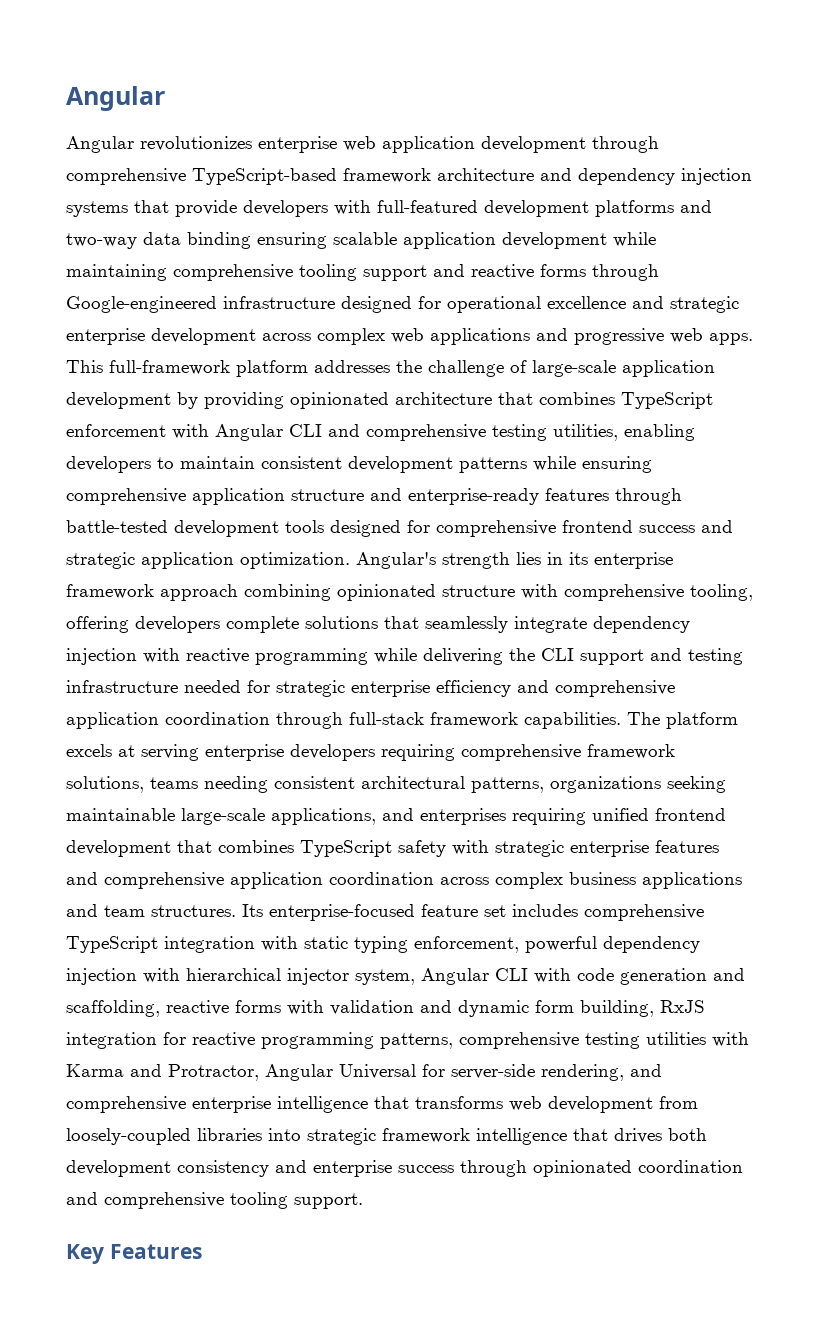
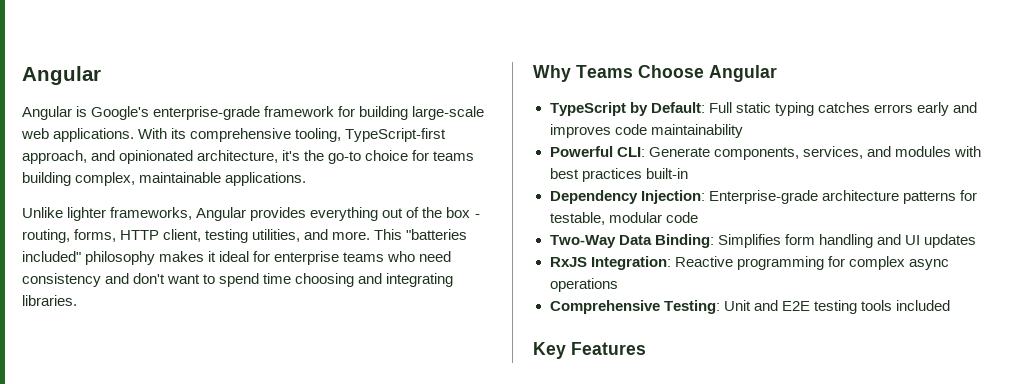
[140,136,659,153] [66,168,752,185] [66,200,712,217] [66,232,656,249] [66,264,659,281] [66,296,739,313] [66,328,753,345] [66,360,715,377] [66,392,713,409] [66,424,695,441] [66,456,652,473] [66,488,682,505] [66,520,733,537] [66,552,673,569] [66,584,753,601] [66,616,690,633] [66,648,743,665] [66,680,675,697] [66,712,738,729] [66,744,675,761] [66,776,726,793] [66,808,726,825] [66,840,719,857] [66,872,742,889] [66,904,704,921] [66,936,700,953] [66,968,745,985] [66,1000,705,1017] [66,1032,749,1049] [66,1064,662,1081] [66,1096,698,1113] [66,1128,707,1145] [66,1160,743,1177] [66,1192,363,1209] revolutionizes enterprise web application development through comprehensive TypeScript-based framework architecture and dependency injection systems that provide developers with full-featured development platforms and two-way data binding ensuring scalable application development while maintaining comprehensive tooling support and reactive forms through Google-engineered infrastructure designed for operational excellence and strategic enterprise development across complex web applications and progressive web apps. This full-framework platform addresses the challenge of large-scale application development by providing opinionated architecture that combines TypeScript enforcement with Angular CLI and comprehensive testing utilities, enabling developers to maintain consistent development patterns while ensuring comprehensive application structure and enterprise-ready features through battle-tested development tools designed for comprehensive frontend success and strategic application optimization. Angular's strength lies in its enterprise framework approach combining opinionated structure with comprehensive tooling, offering developers complete solutions that seamlessly integrate dependency injection with reactive programming while delivering the CLI support and testing infrastructure needed for strategic enterprise efficiency and comprehensive application coordination through full-stack framework capabilities. The platform excels at serving enterprise developers requiring comprehensive framework solutions, teams needing consistent architectural patterns, organizations seeking maintainable large-scale applications, and enterprises requiring unified frontend development that combines TypeScript safety with strategic enterprise features and comprehensive application coordination across complex business applications and team structures. Its enterprise-focused feature set includes comprehensive TypeScript integration with static typing enforcement, powerful dependency injection with hierarchical injector system, Angular CLI with code generation and scaffolding, reactive forms with validation and dynamic form building, RxJS integration for reactive programming patterns, comprehensive testing utilities with Karma and Protractor, Angular Universal for server-side rendering, and comprehensive enterprise intelligence that transforms web development from loosely-coupled libraries into strategic framework intelligence that drives both development consistency and enterprise success through opinionated coordination and comprehensive tooling support. -> [76,106,485,120] [21,128,447,142] [22,150,475,164] [22,172,307,186] [22,207,480,221] [22,229,468,243] [22,251,452,265] [22,273,454,287] [22,295,77,306] [533,65,777,82] [549,102,977,116] [549,124,743,138] [549,146,981,160] [549,168,688,182] [549,190,977,204] [549,212,698,225] [549,234,976,248] [549,256,949,270] [549,278,618,292] [549,300,950,314] is Google's enterprise-grade framework for building large-scale web applications. With its comprehensive tooling, TypeScript-first approach, and opinionated architecture, it's the go-to choice for teams building complex, maintainable applications. // Unlike lighter frameworks, Angular provides everything out of the box - routing, forms, HTTP client, testing utilities, and more. This "batteries included" philosophy makes it ideal for enterprise teams who need consistency and don't want to spend time choosing and integrating libraries. // Why Teams Choose Angular // TypeScript by Default: Full static typing catches errors early and improves code maintainability // Powerful CLI: Generate components, services, and modules with best practices built-in // Dependency Injection: Enterprise-grade architecture patterns for testable, modular code // Two-Way Data Binding: Simplifies form handling and UI updates // RxJS Integration: Reactive programming for complex async operations // Comprehensive Testing: Unit and E2E testing tools included

